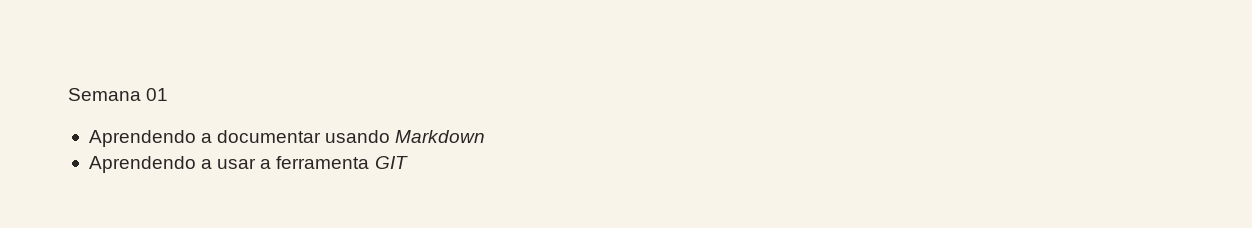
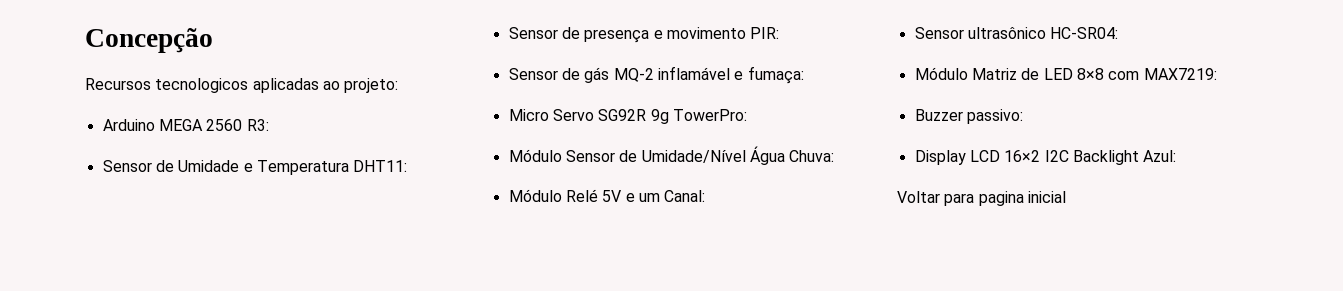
[68,88,169,101] [88,130,486,147] [88,156,408,173] Semana 01 // Aprendendo a documentar usando Markdown // Aprendendo a usar a ferramenta GIT -> [85,28,213,53] [85,78,399,93] [102,119,269,131] [102,160,408,175] [508,27,780,43] [508,66,804,84] [508,109,747,124] [508,146,835,165] [508,189,706,202] [914,27,1119,39] [914,67,1217,80] [914,109,1023,124] [914,150,1177,165] [897,191,1066,206] Concepção // Recursos tecnologicos aplicadas ao projeto: // Arduino MEGA 2560 R3: // Sensor de Umidade e Temperatura DHT11: // Sensor de presença e movimento PIR: // Sensor de gás MQ-2 inflamável e fumaça: // Micro Servo SG92R 9g TowerPro: // Módulo Sensor de Umidade/Nível Água Chuva: // Módulo Relé 5V e um Canal: // Sensor ultrasônico HC-SR04: // Módulo Matriz de LED 8×8 com MAX7219: // Buzzer passivo: // Display LCD 16×2 I2C Backlight Azul: // Voltar para pagina inicial

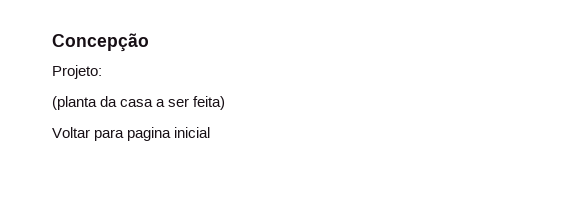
[85,78,399,93] [102,119,269,131] [102,160,408,175] [508,27,780,43] [508,66,804,84] [508,109,747,124] [508,146,835,165] [508,189,706,202] [914,27,1119,39] [914,67,1217,80] [914,109,1023,124] [914,150,1177,165] Recursos tecnologicos aplicadas ao projeto: // Arduino MEGA 2560 R3: // Sensor de Umidade e Temperatura DHT11: // Sensor de presença e movimento PIR: // Sensor de gás MQ-2 inflamável e fumaça: // Micro Servo SG92R 9g TowerPro: // Módulo Sensor de Umidade/Nível Água Chuva: // Módulo Relé 5V e um Canal: // Sensor ultrasônico HC-SR04: // Módulo Matriz de LED 8×8 com MAX7219: // Buzzer passivo: // Display LCD 16×2 I2C Backlight Azul: -> [52,65,102,79] [52,96,226,110] Projeto: // (planta da casa a ser feita)

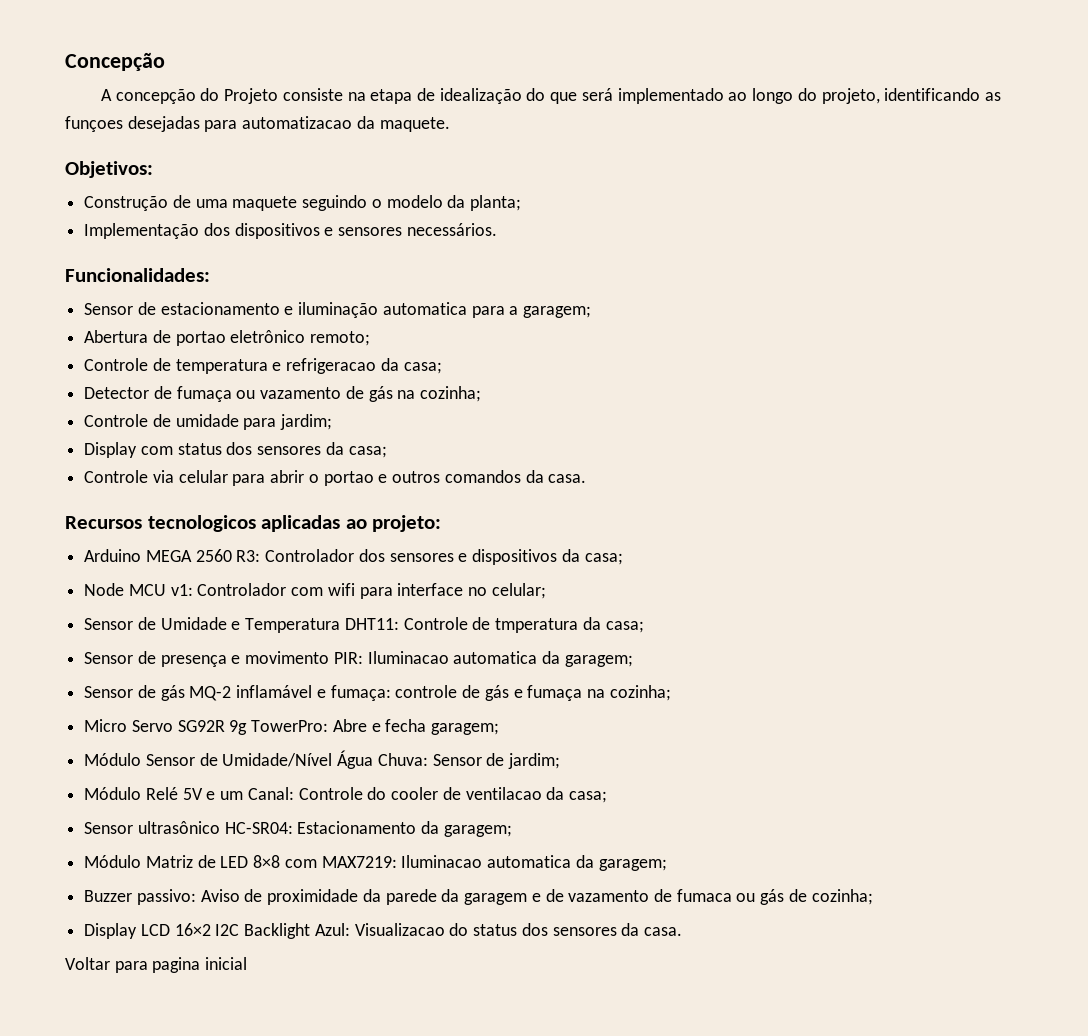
[52,65,102,79] [52,96,226,110] Projeto: // (planta da casa a ser feita) -> [100,88,1001,104] [65,116,450,132] [65,161,153,178] [84,195,522,211] [84,223,497,239] [65,268,210,282] [84,302,592,318] [84,330,371,346] [84,358,442,374] [84,386,482,402] [84,414,333,430] [84,442,387,458] [84,470,587,486] [65,515,442,532] [84,549,623,565] [84,583,546,599] [84,617,644,633] [84,651,633,667] [84,685,671,701] [84,719,500,735] [84,750,561,769] [84,787,607,803] [84,821,512,837] [84,855,667,871] [84,889,873,905] [84,923,682,939] A concepção do Projeto consiste na etapa de idealização do que será implementado ao longo do projeto, identificando as funçoes desejadas para automatizacao da maquete. // Objetivos: // Construção de uma maquete seguindo o modelo da planta; // Implementação dos dispositivos e sensores necessários. // Funcionalidades: // Sensor de estacionamento e iluminação automatica para a garagem; // Abertura de portao eletrônico remoto; // Controle de temperatura e refrigeracao da casa; // Detector de fumaça ou vazamento de gás na cozinha; // Controle de umidade para jardim; // Display com status dos sensores da casa; // Controle via celular para abrir o portao e outros comandos da casa. // Recursos tecnologicos aplicadas ao projeto: // Arduino MEGA 2560 R3: Controlador dos sensores e dispositivos da casa; // Node MCU v1: Controlador com wifi para interface no celular; // Sensor de Umidade e Temperatura DHT11: Controle de tmperatura da casa; // Sensor de presença e movimento PIR: Iluminacao automatica da garagem; // Sensor de gás MQ-2 inflamável e fumaça: controle de gás e fumaça na cozinha; // Micro Servo SG92R 9g TowerPro: Abre e fecha garagem; // Módulo Sensor de Umidade/Nível Água Chuva: Sensor de jardim; // Módulo Relé 5V e um Canal: Controle do cooler de ventilacao da casa; // Sensor ultrasônico HC-SR04: Estacionamento da garagem; // Módulo Matriz de LED 8×8 com MAX7219: Iluminacao automatica da garagem; // Buzzer passivo: Aviso de proximidade da parede da garagem e de vazamento de fumaca ou gás de cozinha; // Display LCD 16×2 I2C Backlight Azul: Visualizacao do status dos sensores da casa.

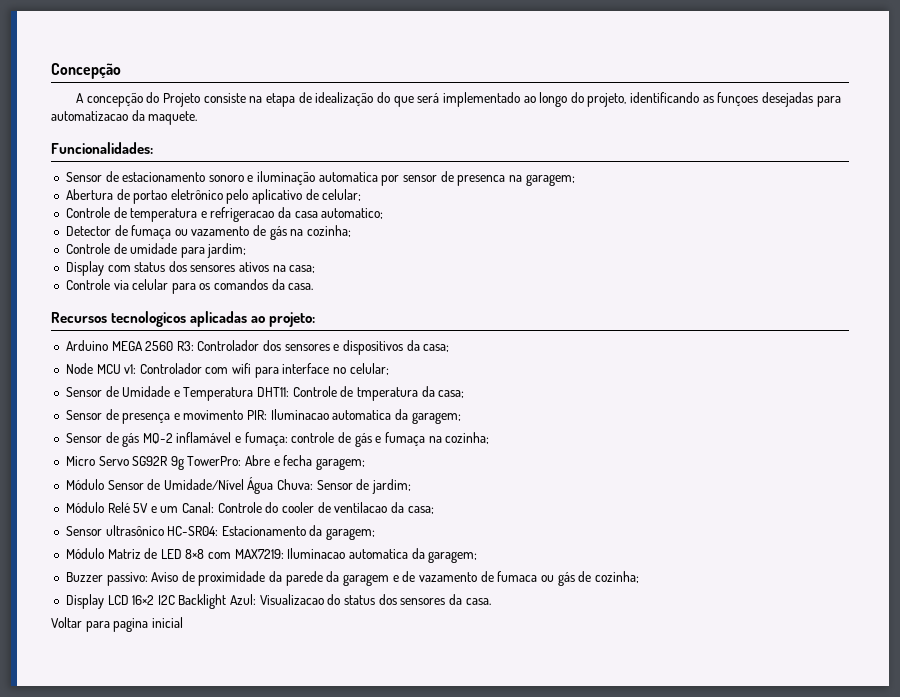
[65,161,153,178] [84,195,522,211] [84,223,497,239] // Objetivos: // Construção de uma maquete seguindo o modelo da planta; // Implementação dos dispositivos e sensores necessários. -> (198, 118) none
(280, 308) none -> [208,175,244,182] sonoro
[471,306,519,318] para a -> [381,171,522,186] por sensor de presenca na
[310,331,371,346] remoto; -> [226,189,362,204] pelo aplicativo de celular;
[403,362,442,374] casa; -> [294,208,384,219] casa automatico;
[325,442,344,455] da -> [239,262,286,272] ativos na
[270,470,441,486] abrir o portao e outros -> [199,283,211,290] os

